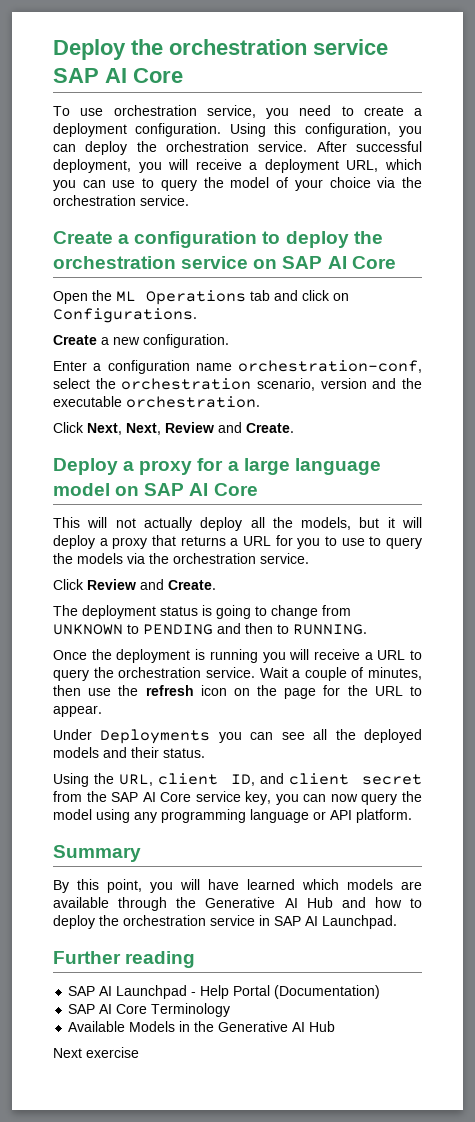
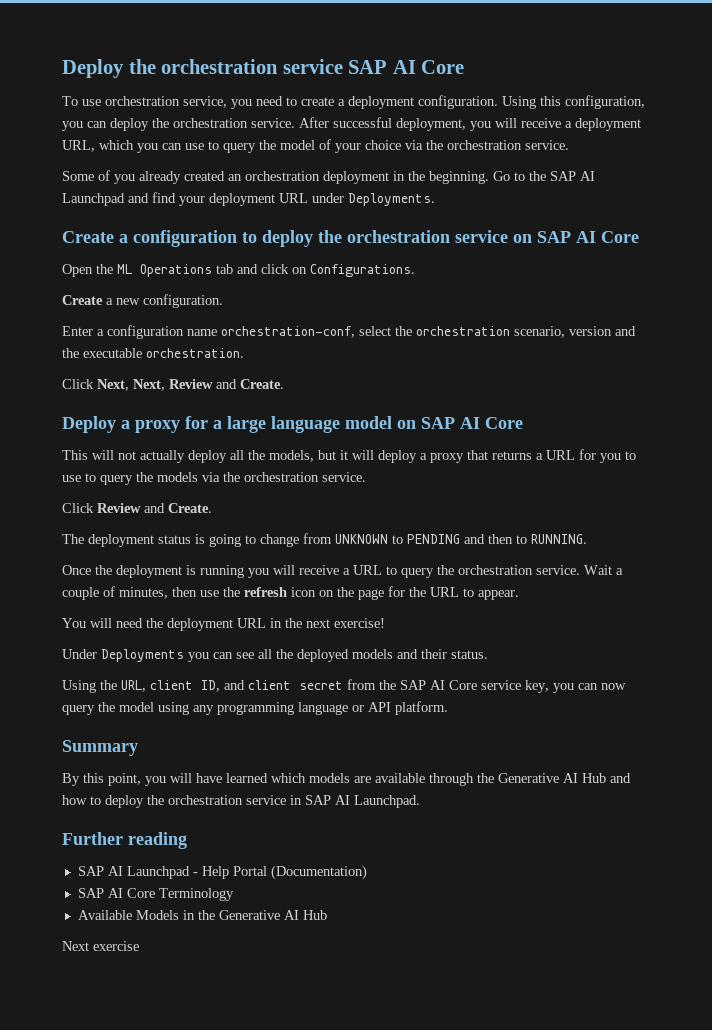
(189, 200) none -> [62,170,595,184] [62,192,435,206] // Some of you already created an orchestration deployment in the beginning. Go to the SAP AI Launchpad and find your deployment URL under Deployments.
(102, 711) none -> [62,618,385,631] // You will need the deployment URL in the next exercise!

